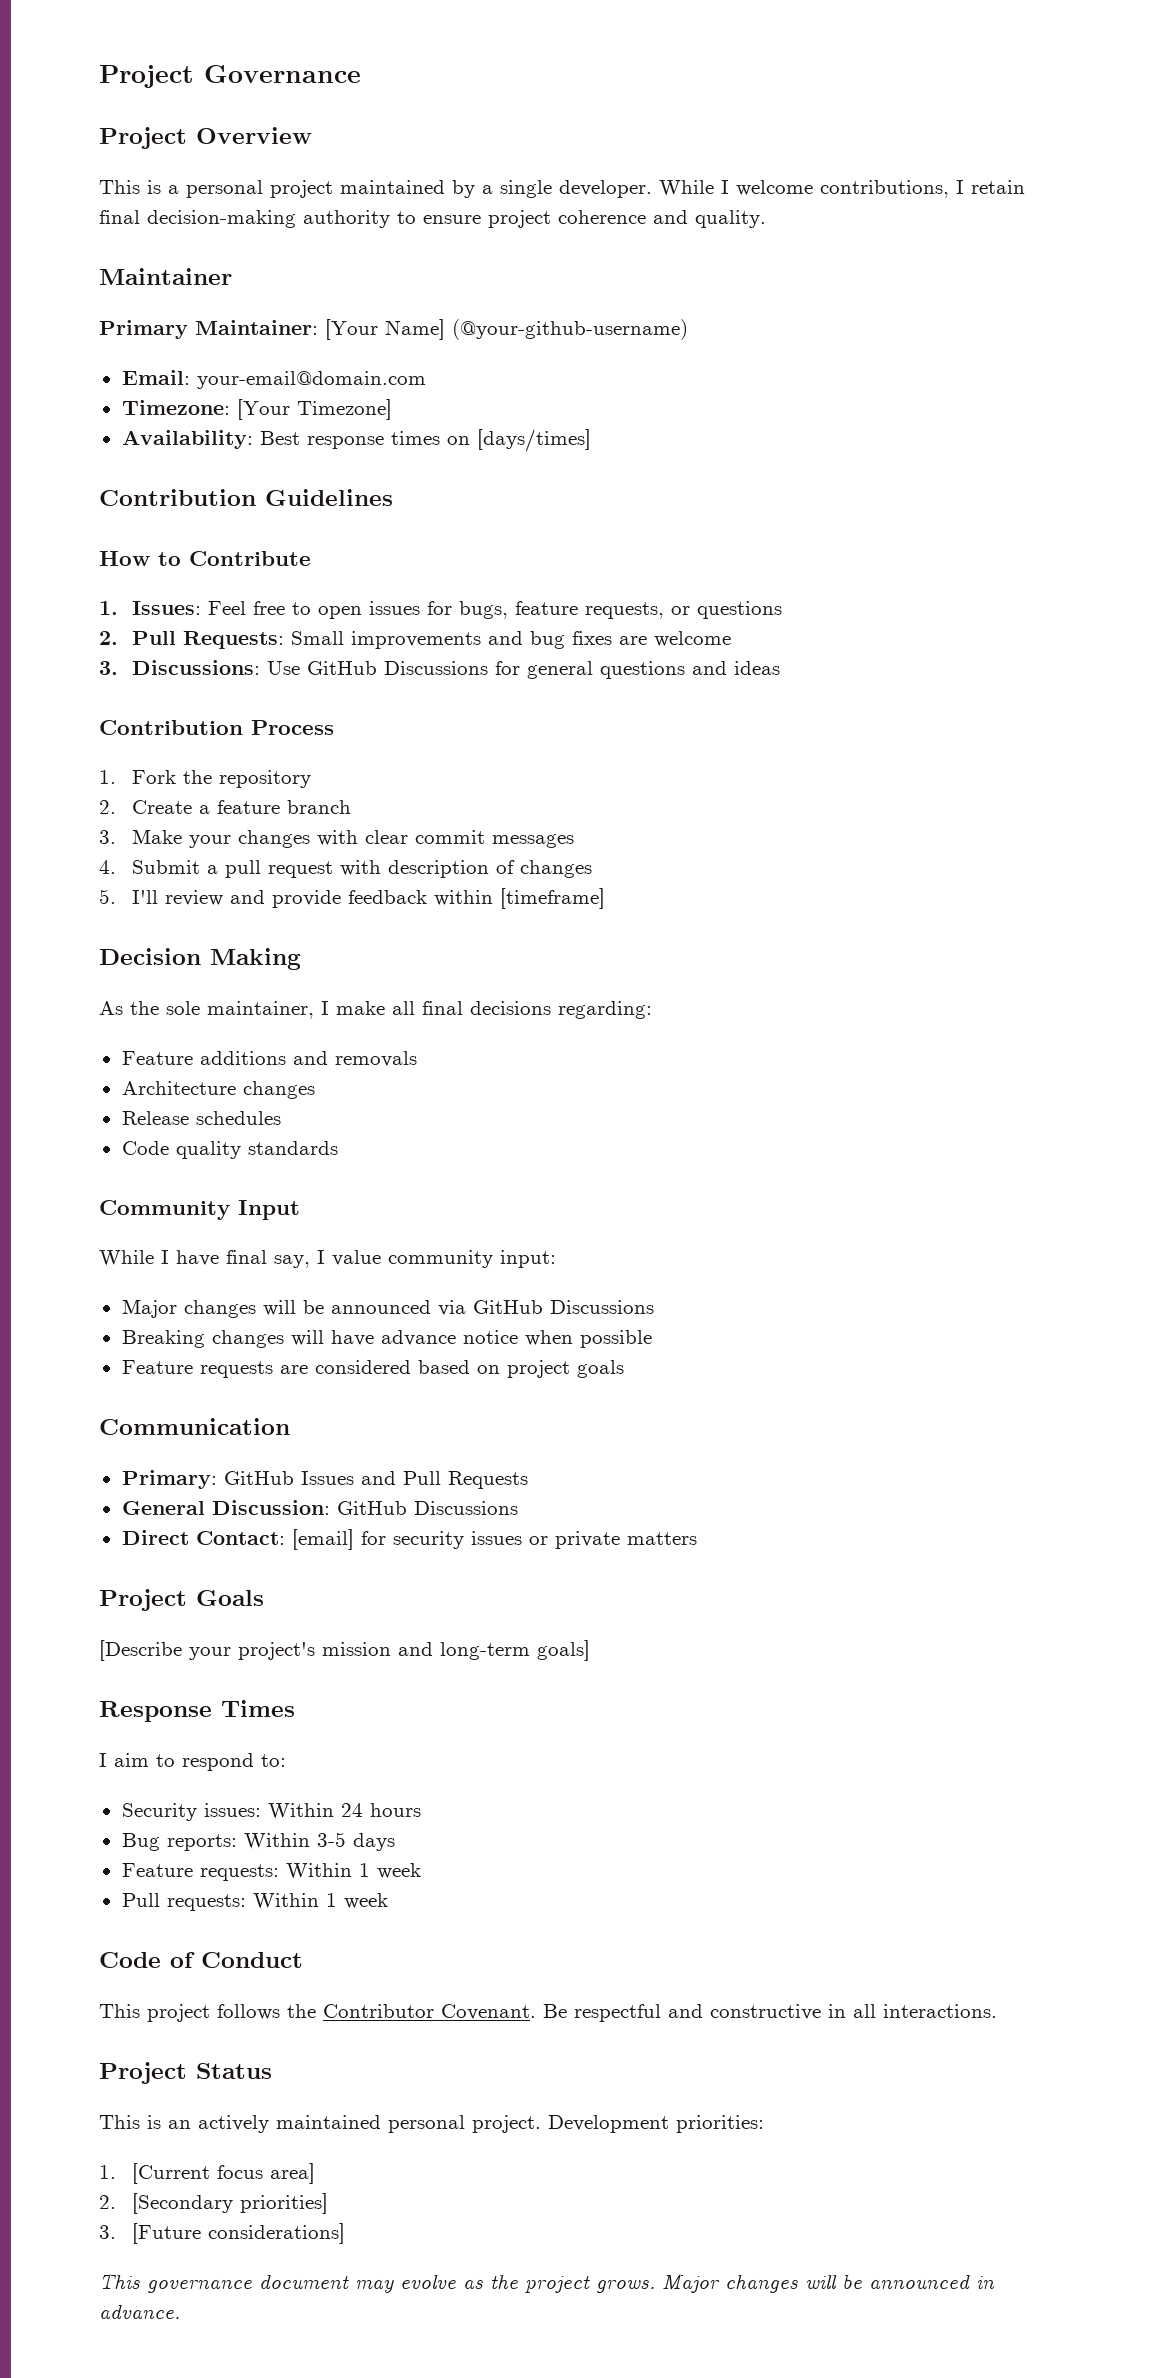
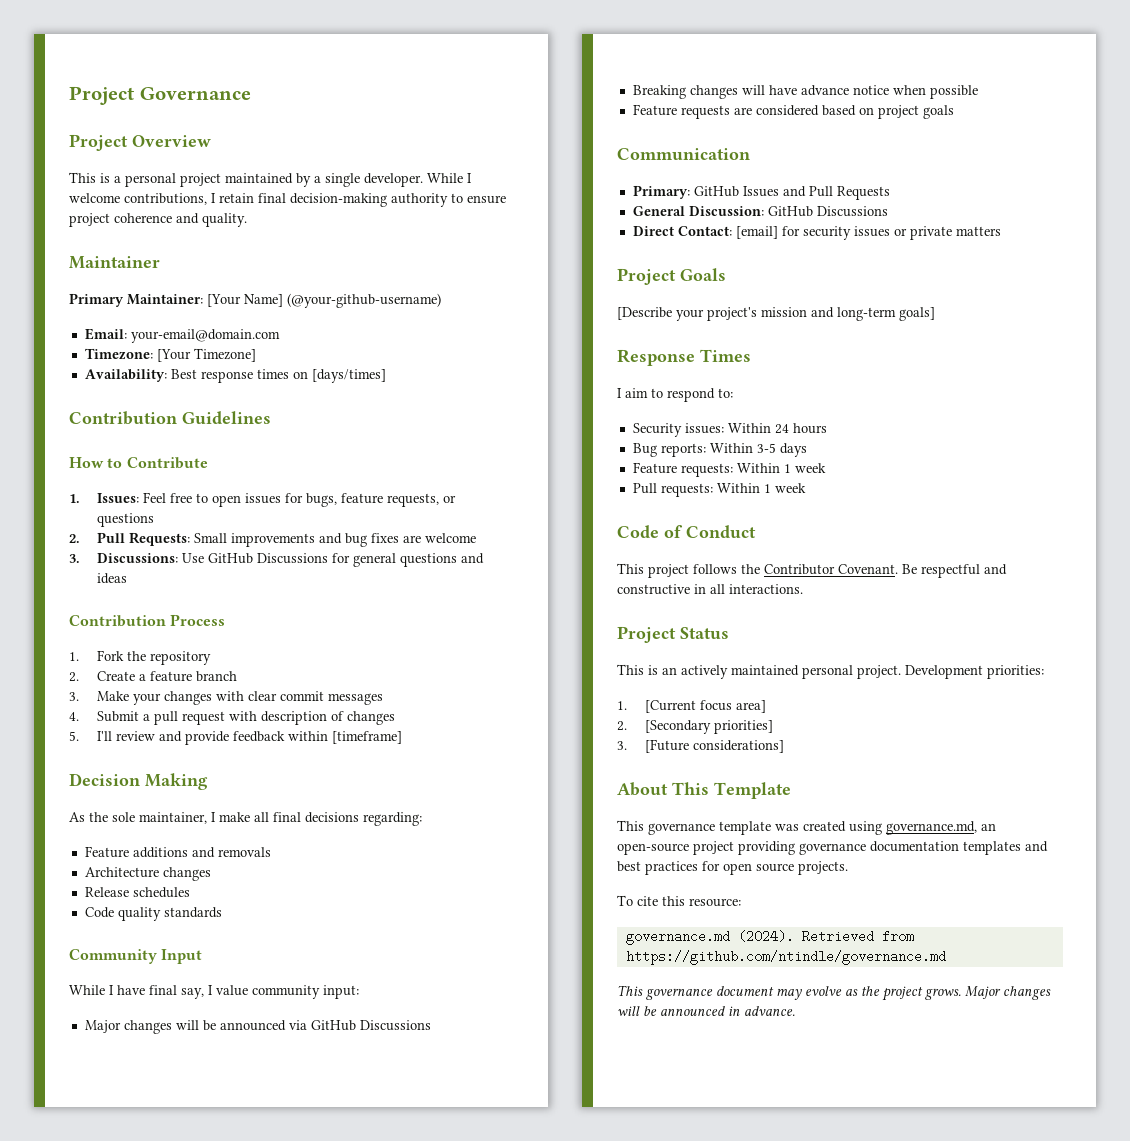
(346, 2233) none -> [617,782,791,799] [617,820,996,835] [617,841,1048,855] [617,861,848,875] [617,895,741,907] [625,930,914,945] [625,950,946,965] // About This Template // This governance template was created using governance.md, an open-source project providing governance documentation templates and best practices for open source projects. // To cite this resource: // governance.md (2024). Retrieved from https://github.com/ntindle/governance.md

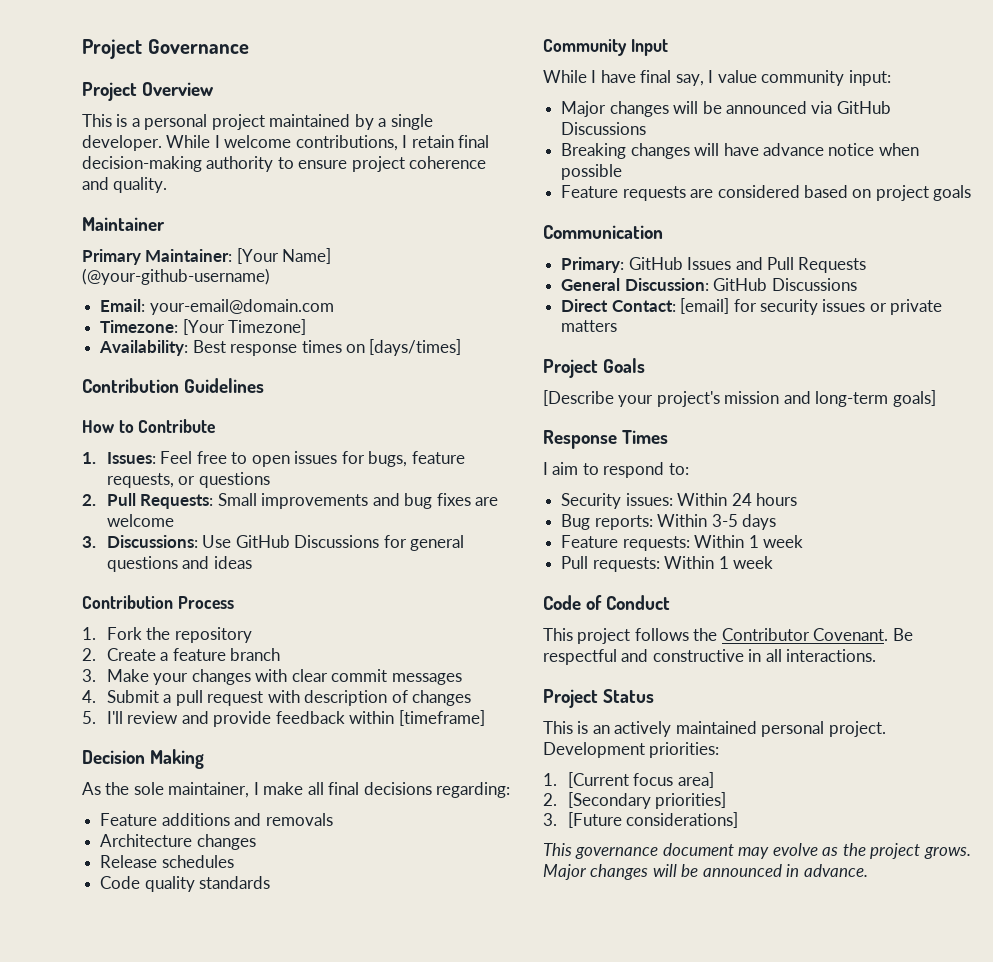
[617,782,791,799] [617,820,996,835] [617,841,1048,855] [617,861,848,875] [617,895,741,907] [625,930,914,945] [625,950,946,965] // About This Template // This governance template was created using governance.md, an open-source project providing governance documentation templates and best practices for open source projects. // To cite this resource: // governance.md (2024). Retrieved from https://github.com/ntindle/governance.md -> (739, 820) none

